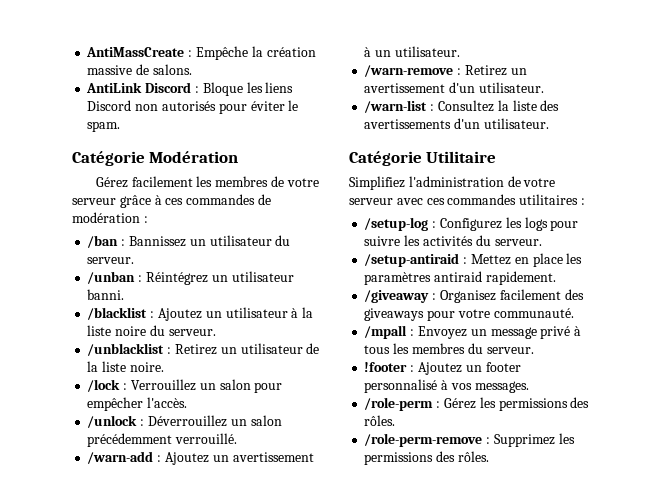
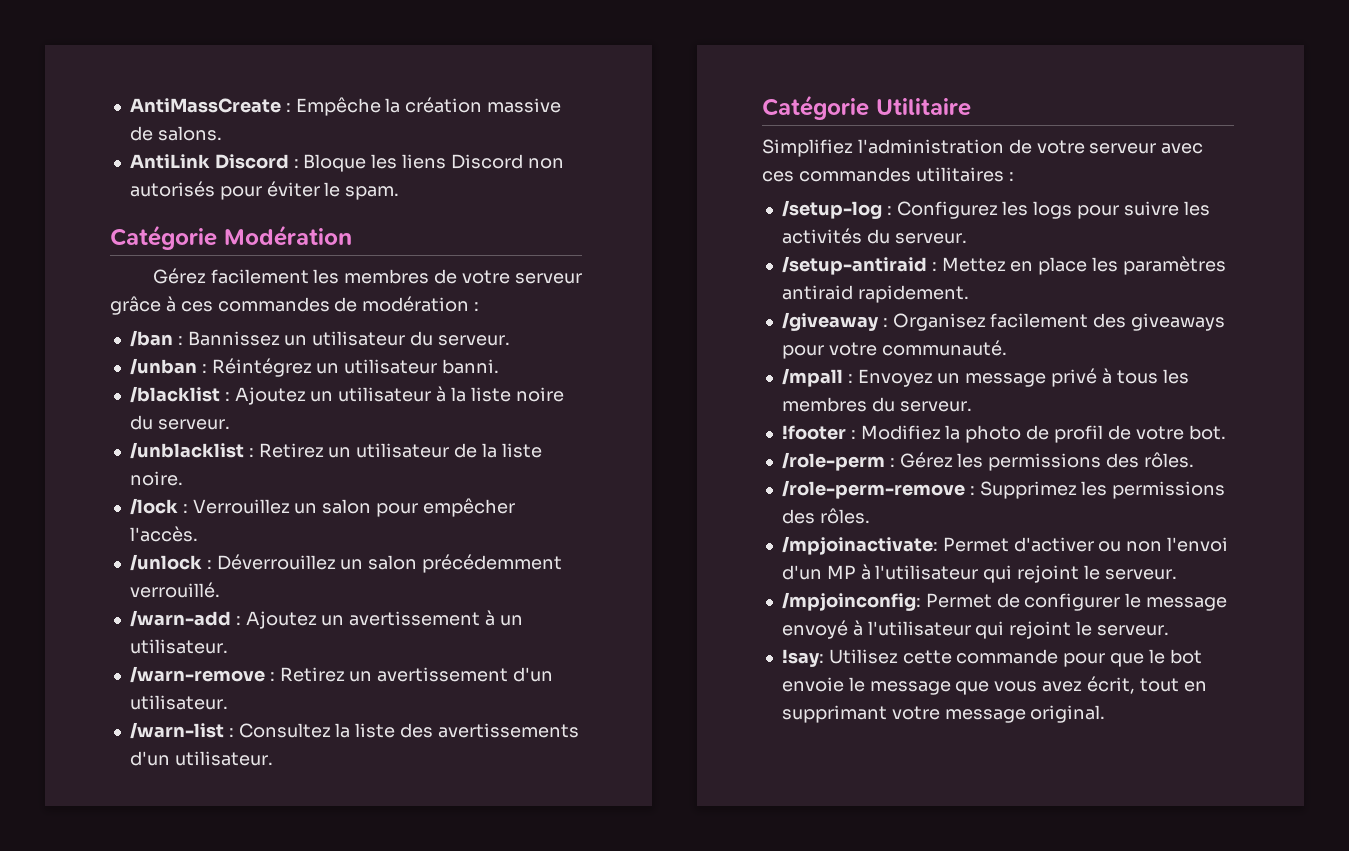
[417,362,521,375] [364,379,529,393] Ajoutez un footer personnalisé à vos messages. -> [860,425,1226,443] Modifiez la photo de profil de votre bot.
(489, 456) none -> [781,536,1229,555] [781,564,1177,583] [781,592,1228,611] [781,620,1169,639] [781,649,1202,667] [781,676,1207,695] [781,705,1106,723] // /mpjoinactivate: Permet d'activer ou non l'envoi d'un MP à l'utilisateur qui rejoint le serveur. // /mpjoinconfig: Permet de configurer le message envoyé à l'utilisateur qui rejoint le serveur. // !say: Utilisez cette commande pour que le bot envoie le message que vous avez écrit, tout en supprimant votre message original.

